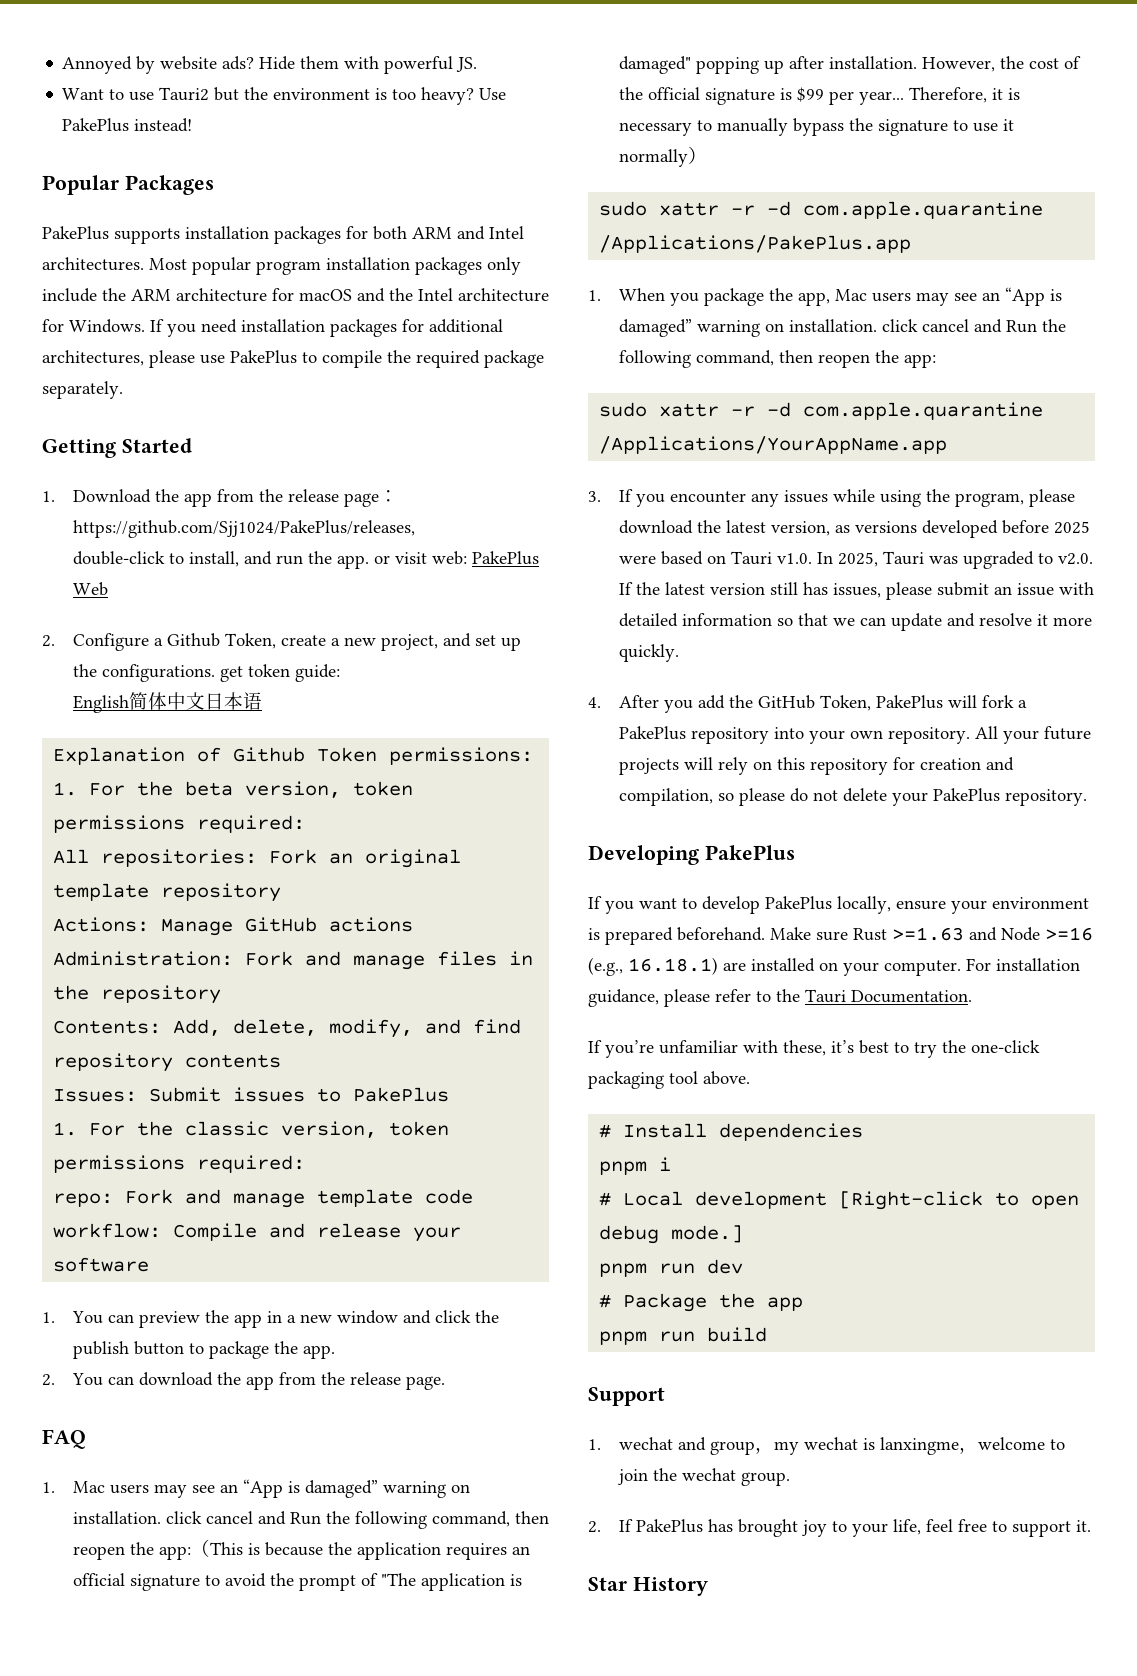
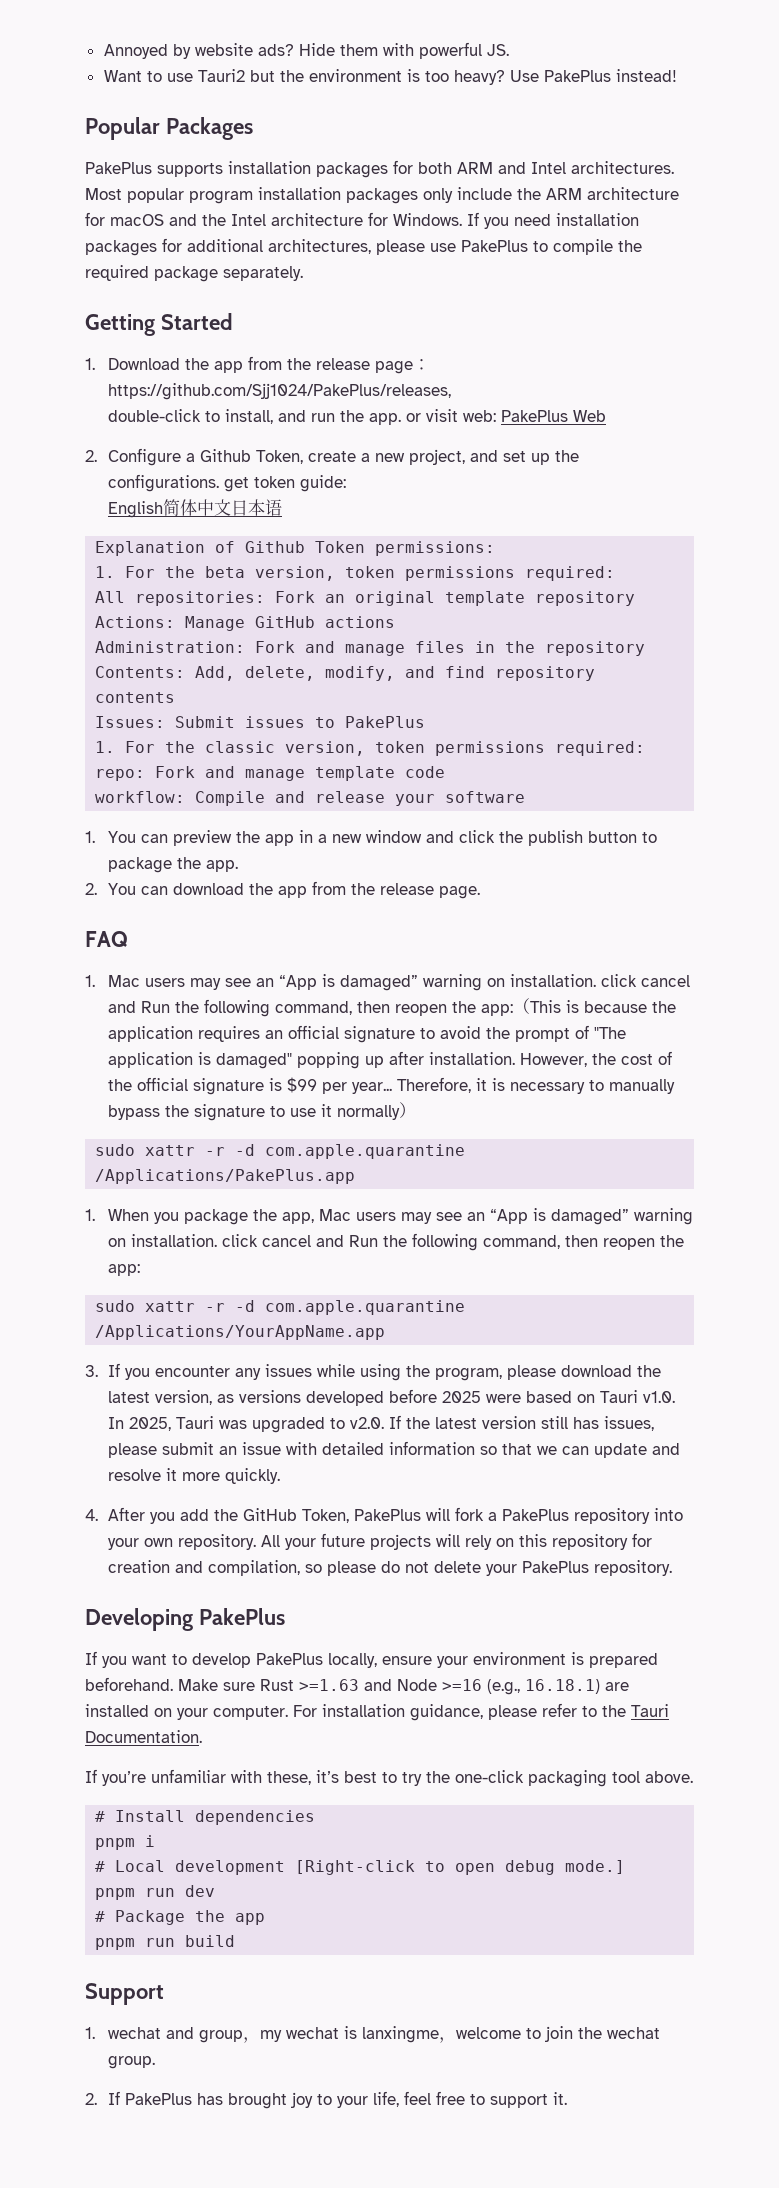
[588,1577,708,1596] // Star History -> (568, 2098) none

